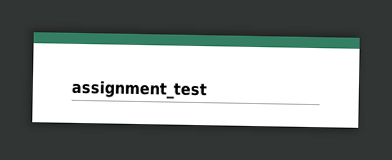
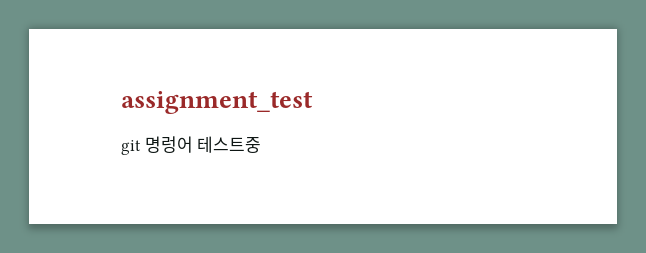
(207, 89) none -> [121,136,262,155] // git 명렁어 테스트중

